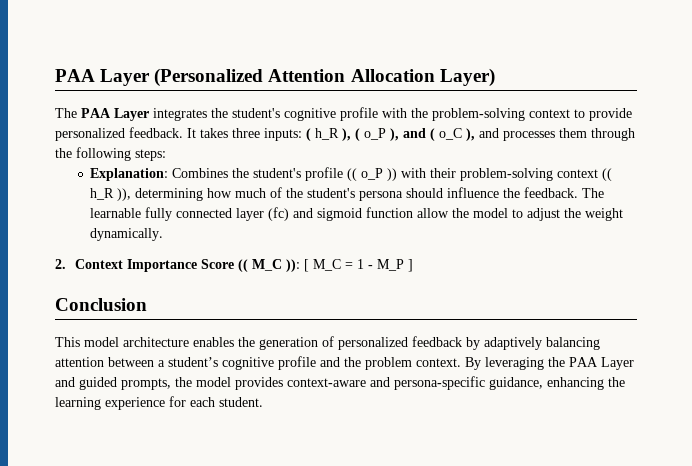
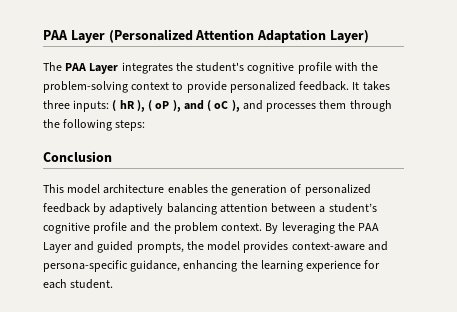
[350,69,435,82] Allocation -> [257,29,327,43] Adaptation
[315,128,339,140] h_R -> [119,100,135,109] hR
[364,128,386,140] o_P -> [155,101,170,109] oP
[439,128,462,140] o_C -> [214,101,229,109] oC
[90,167,613,181] [90,187,605,201] [90,207,624,221] [90,228,164,241] [55,259,413,272] // Explanation: Combines the student's profile (( o_P )) with their problem-solving context (( h_R )), determining how much of the student's persona should influence the feedback. The learnable fully connected layer (fc) and sigmoid function allow the model to adjust the weight dynamically. // 2. Context Importance Score (( M_C )): [ M_C = 1 - M_P ] -> (146, 125) none

